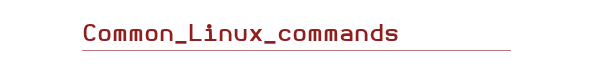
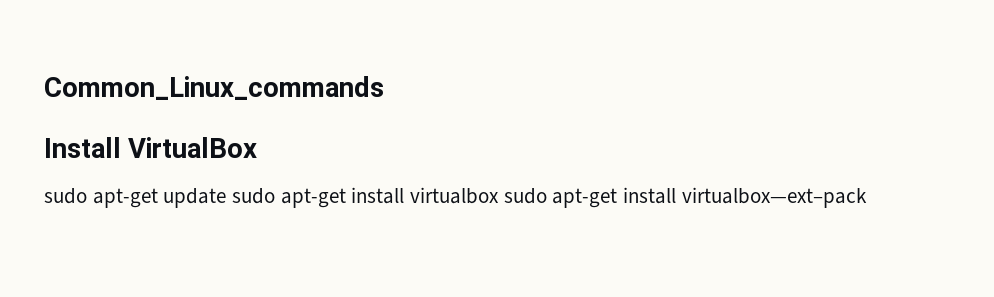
(399, 34) none -> [44,137,258,158] [44,187,867,208] // Install VirtualBox // sudo apt-get update sudo apt-get install virtualbox sudo apt-get install virtualbox—ext–pack

